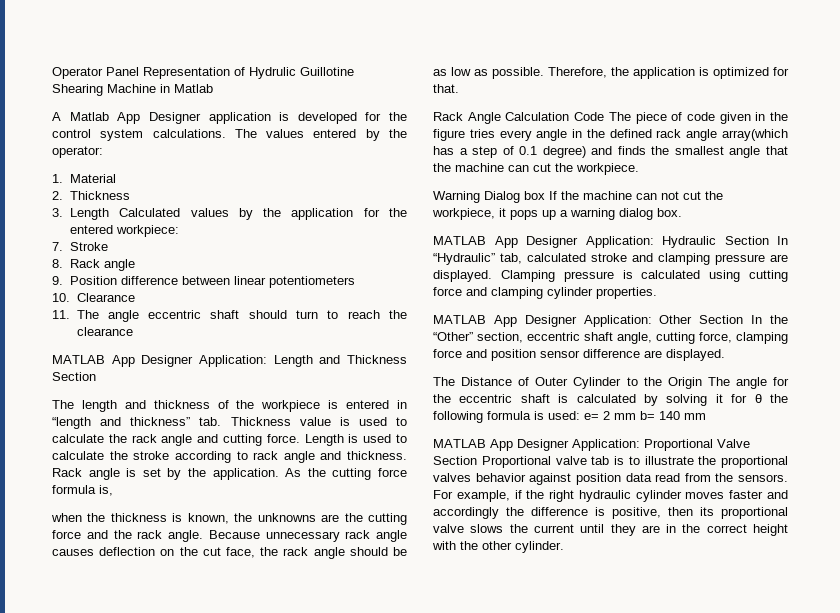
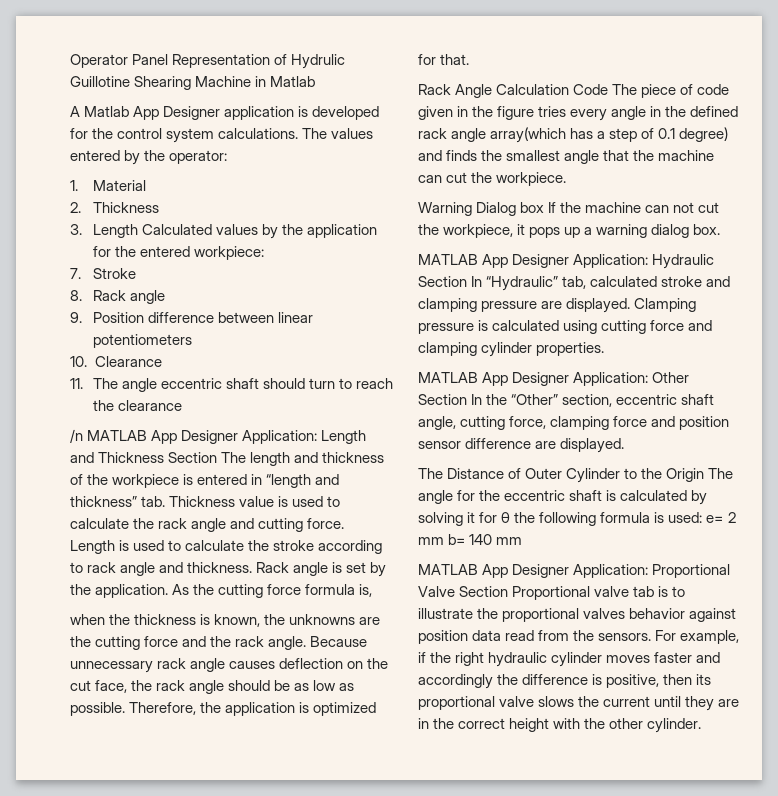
(133, 331) none -> [70,429,83,443] /n
(96, 376) // -> (218, 457) none

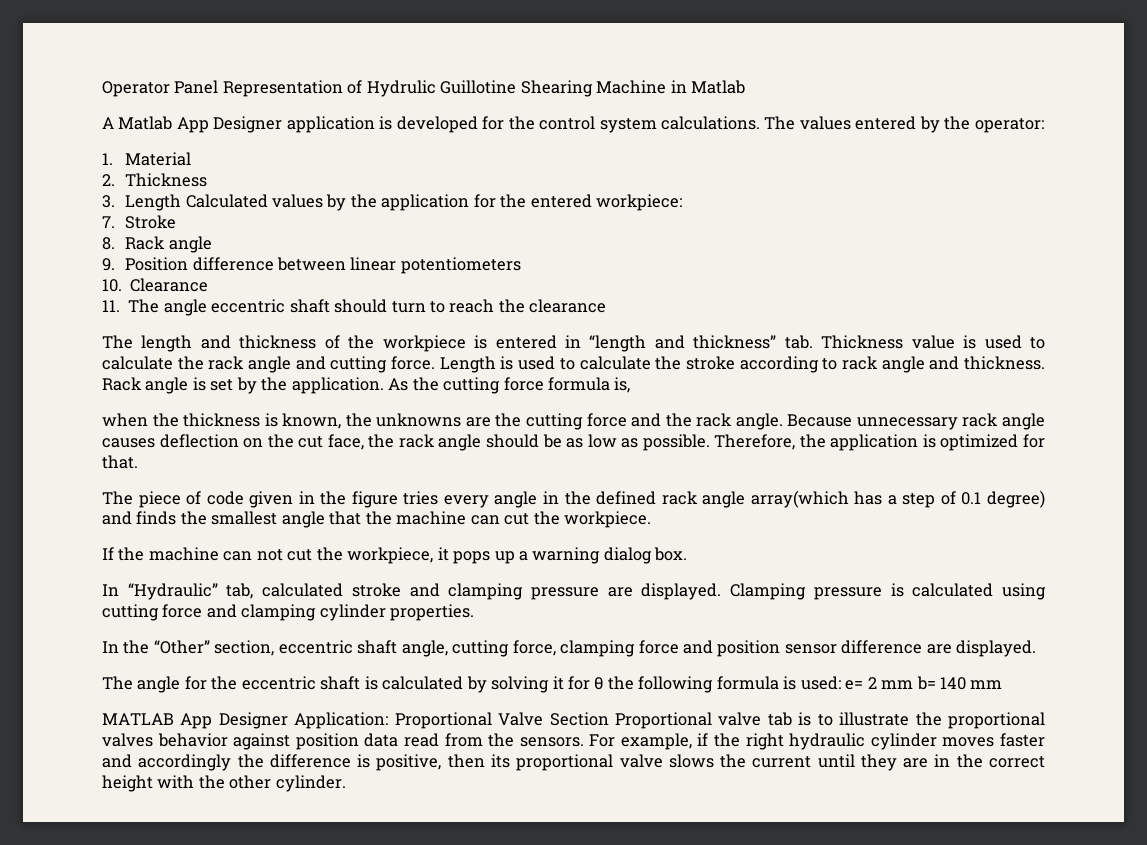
[70,429,367,444] [70,452,218,463] /n MATLAB App Designer Application: Length and Thickness Section -> (607, 306) none
[418,84,609,98] Rack Angle Calculation Code -> (138, 462) none
[418,202,545,216] Warning Dialog box -> (652, 519) none
[418,254,715,269] [418,276,467,287] MATLAB App Designer Application: Hydraulic Section -> (688, 554) none
[418,372,690,386] [418,394,467,405] MATLAB App Designer Application: Other Section -> (475, 612) none
[447,468,734,483] Distance of Outer Cylinder to the Origin The -> (133, 683) none

